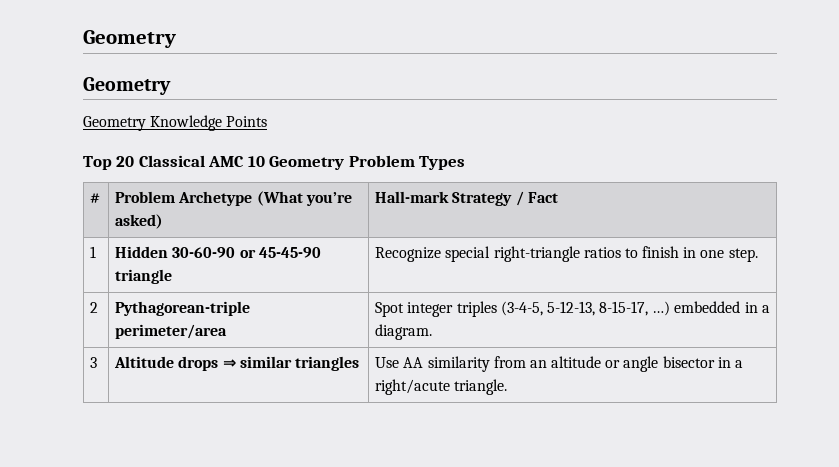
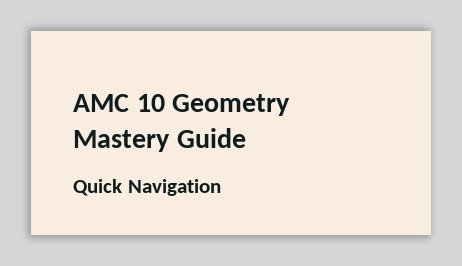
[83,30,176,48] [83,77,171,95] [83,115,268,131] [83,155,466,170] [90,193,101,203] [115,191,352,206] [115,214,164,229] [375,191,558,206] [90,246,97,258] [115,246,321,258] [115,269,173,284] [375,246,758,262] [90,302,99,313] [115,301,251,316] [115,324,228,339] [375,301,770,317] [375,324,433,340] [90,357,98,368] [114,356,359,371] [375,356,743,372] [375,379,508,395] Geometry // Geometry // Geometry Knowledge Points // Top 20 Classical AMC 10 Geometry Problem Types // # | Problem Archetype (What you’re asked) | Hall-mark Strategy / Fact // 1 | Hidden 30-60-90 or 45-45-90 triangle | Recognize special right-triangle ratios to finish in one step. // 2 | Pythagorean-triple perimeter/area | Spot integer triples (3-4-5, 5-12-13, 8-15-17, …) embedded in a diagram. // 3 | Altitude drops ⇒ similar triangles | Use AA similarity from an altitude or angle bisector in a right/acute triangle. -> [73,94,291,116] [73,128,246,152] [73,179,221,196] AMC 10 Geometry Mastery Guide // Quick Navigation

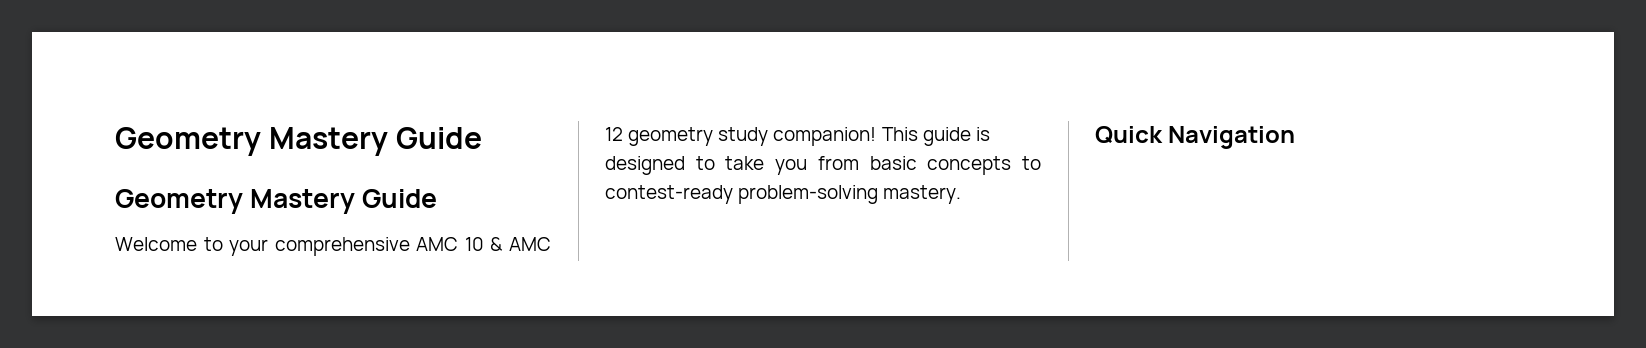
[73,94,291,116] [73,128,246,152] AMC 10 Geometry Mastery Guide -> [115,127,483,156] [115,189,438,214] [115,237,551,256] [605,127,990,146] [605,156,1041,175] [605,185,962,204] Geometry Mastery Guide // Geometry Mastery Guide // Welcome to your comprehensive AMC 10 & AMC 12 geometry study companion! This guide is designed to take you from basic concepts to contest-ready problem-solving mastery.

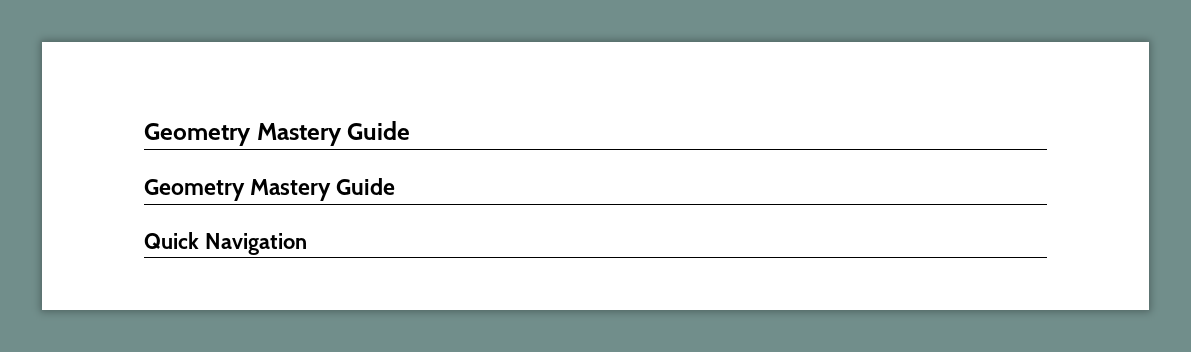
[115,237,551,256] [605,127,990,146] [605,156,1041,175] [605,185,962,204] // Welcome to your comprehensive AMC 10 & AMC 12 geometry study companion! This guide is designed to take you from basic concepts to contest-ready problem-solving mastery. -> (396, 186) none

